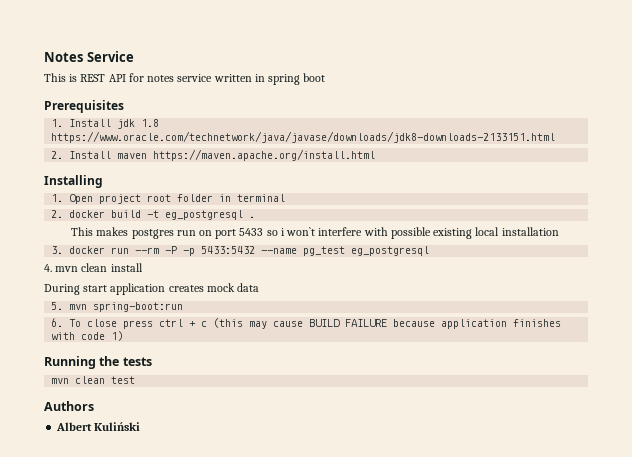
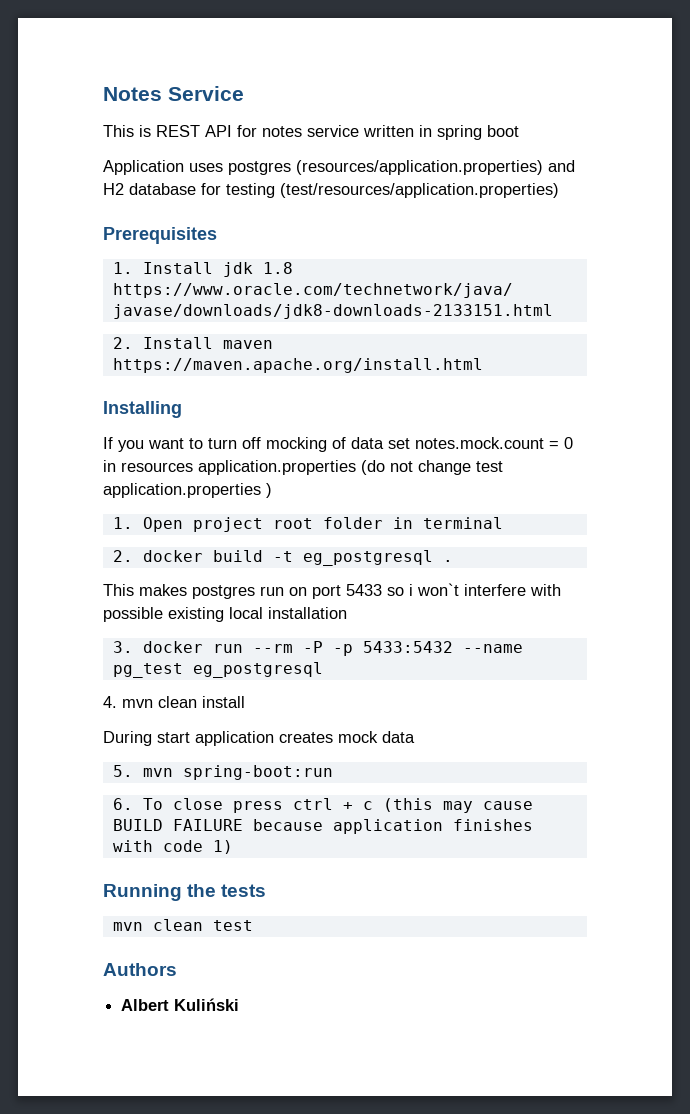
(326, 77) none -> [103,160,575,175] [103,183,559,198] // Application uses postgres (resources/application.properties) and H2 database for testing (test/resources/application.properties)
(103, 181) none -> [103,437,573,452] [103,460,503,475] [103,483,272,498] // If you want to turn off mocking of data set notes.mock.count = 0 in resources application.properties (do not change test application.properties )

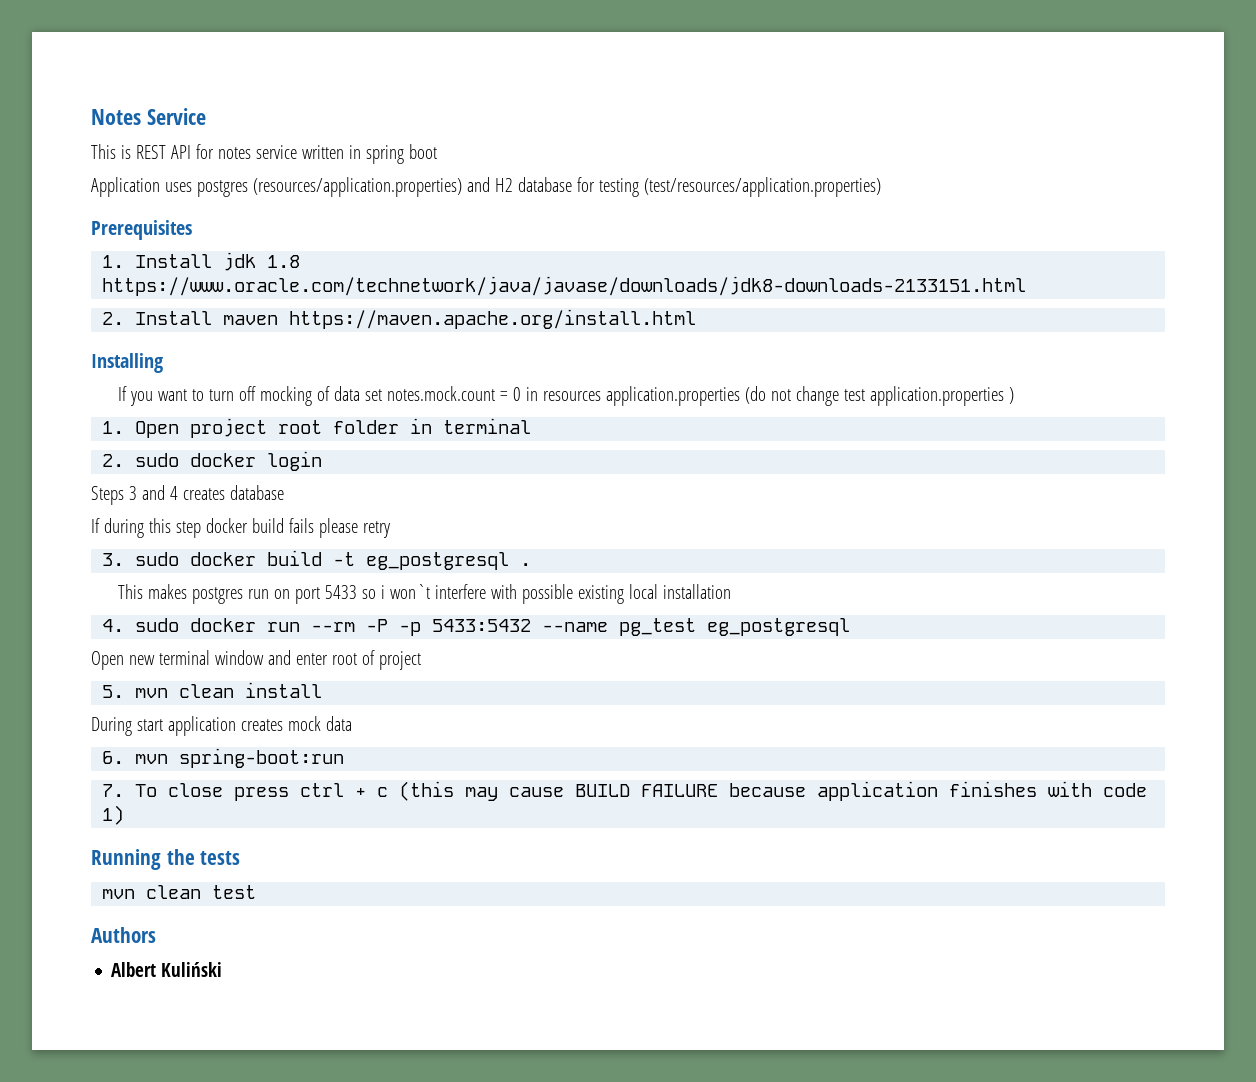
(133, 556) none -> [135,451,323,471] [91,485,284,505] [91,518,390,538] [102,552,180,566] sudo docker login // Steps 3 and 4 creates database // If during this step docker build fails please retry // 3. sudo
[112,641,133,653] 3. -> [102,618,180,632] 4. sudo
[103,696,117,708] 4. -> [91,650,421,670] [102,685,125,698] Open new terminal window and enter root of project // 5.
[112,765,133,777] 5. -> [102,751,125,764] 6.
[112,798,133,810] 6. -> [102,784,125,797] 7.

